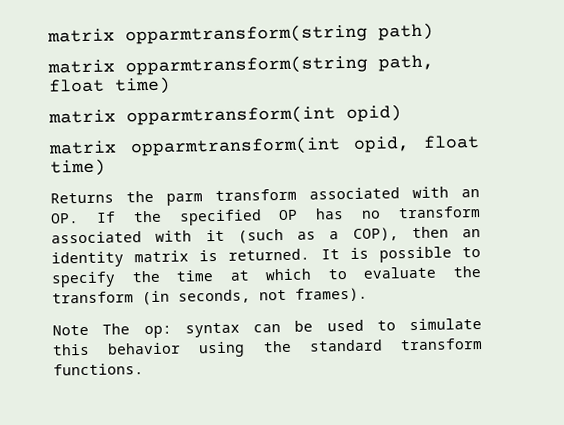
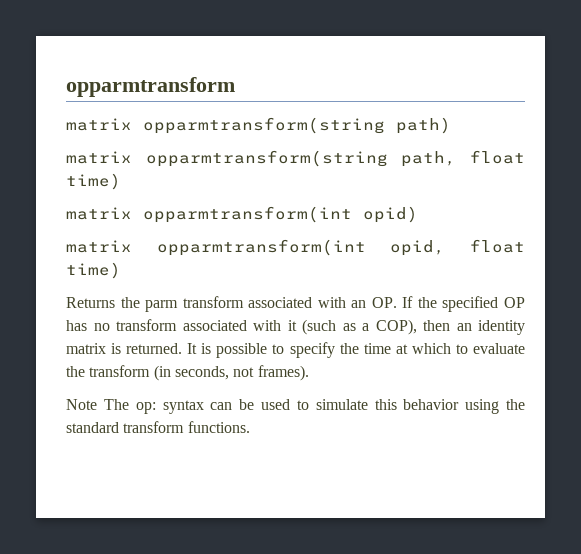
(47, 35) none -> [66,77,235,97] opparmtransform //

